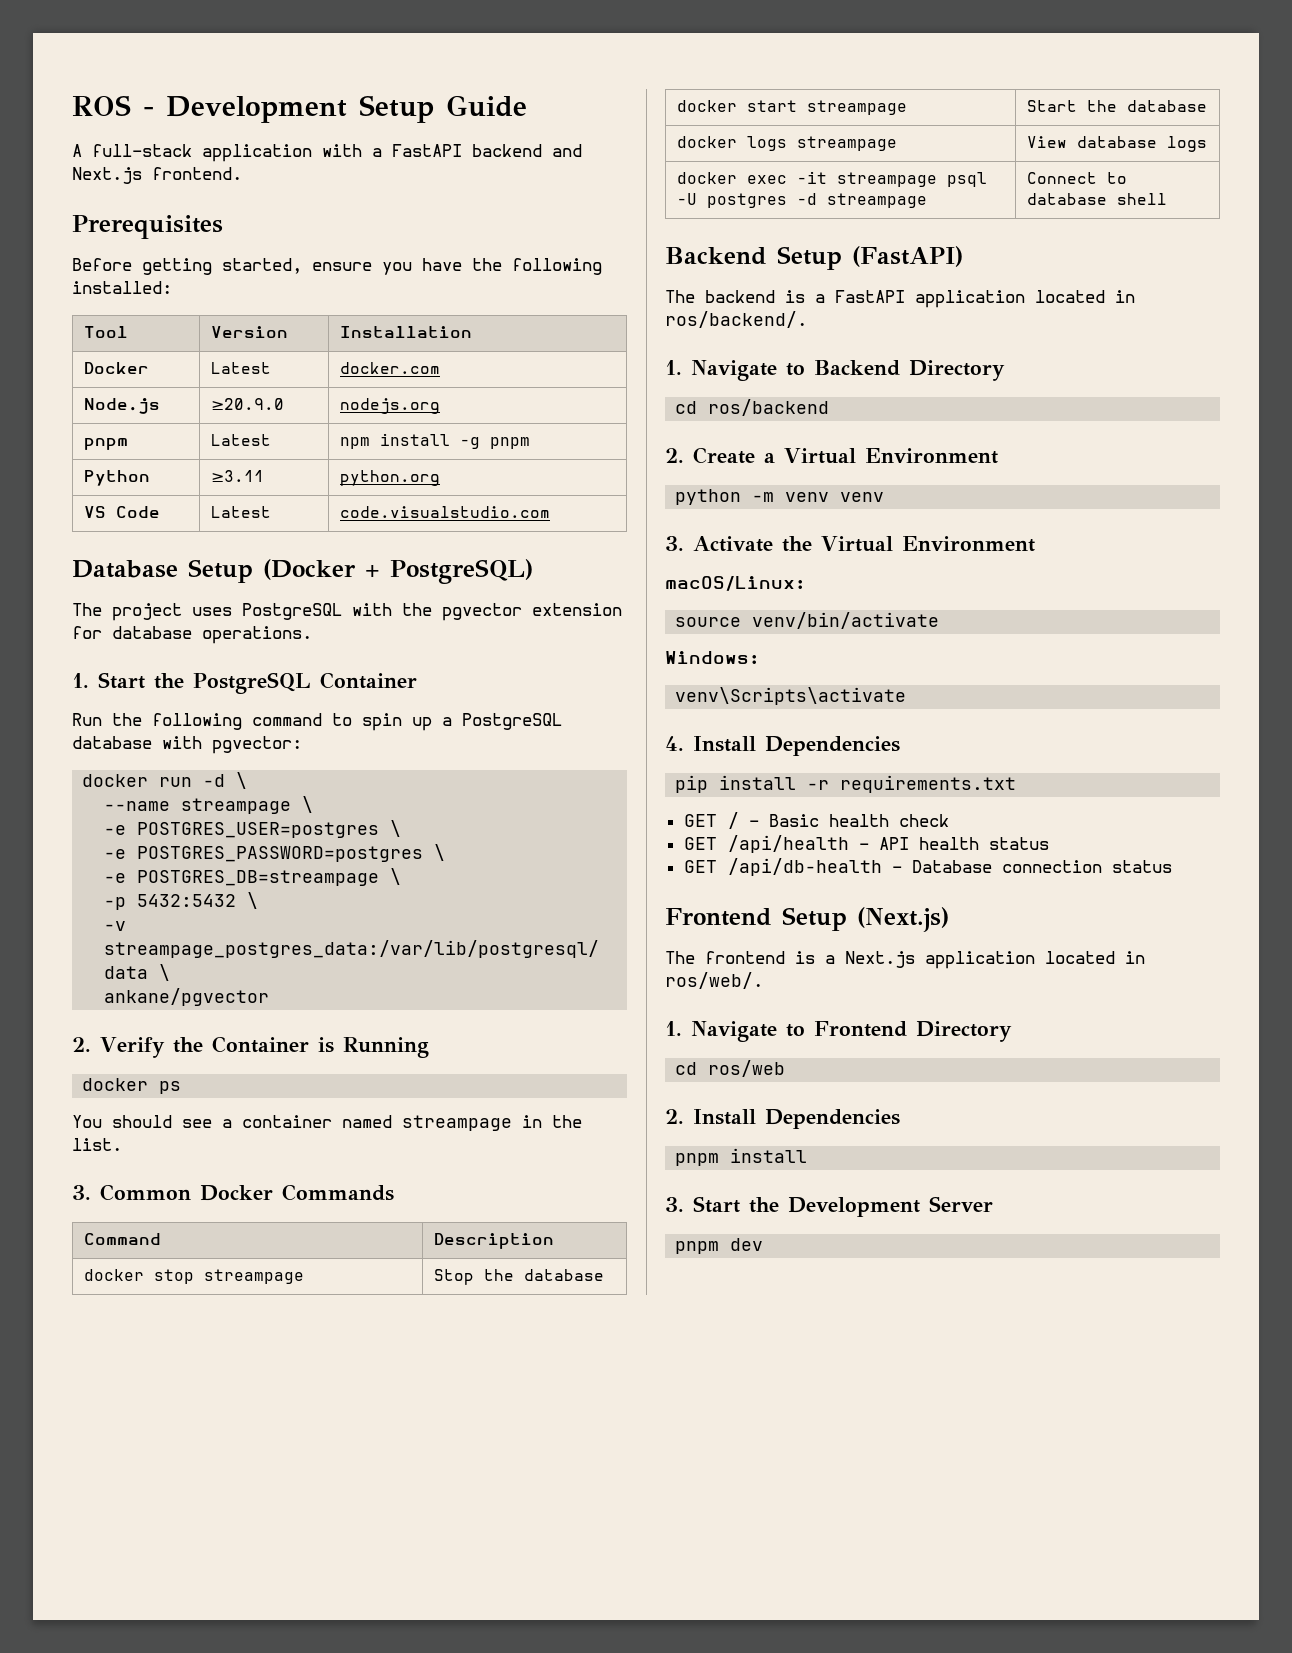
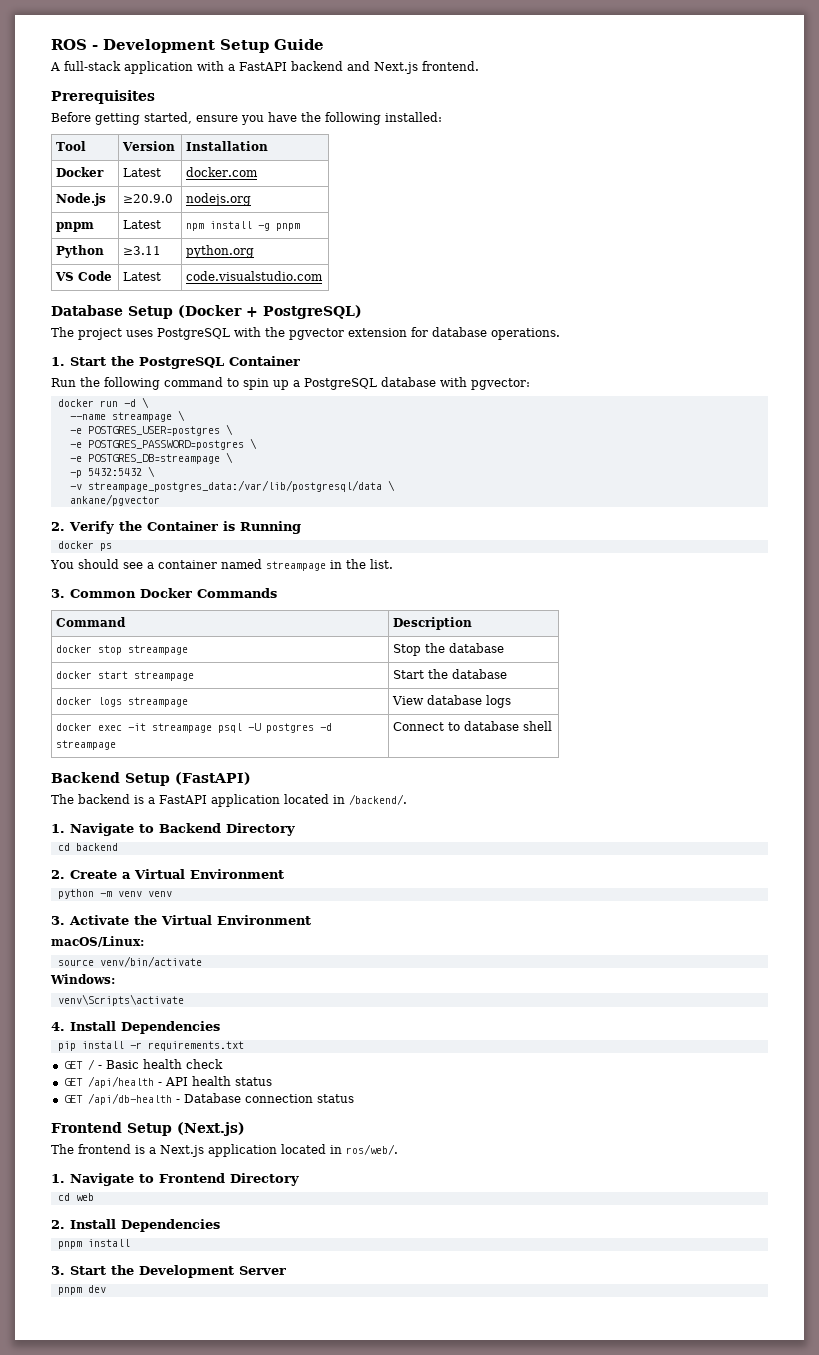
[665,311,807,328] ros/backend/. -> [349,794,407,805] /backend/.
[708,399,830,416] ros/backend -> [75,843,118,851] backend
[708,1060,786,1077] ros/web -> [75,1193,94,1201] web

